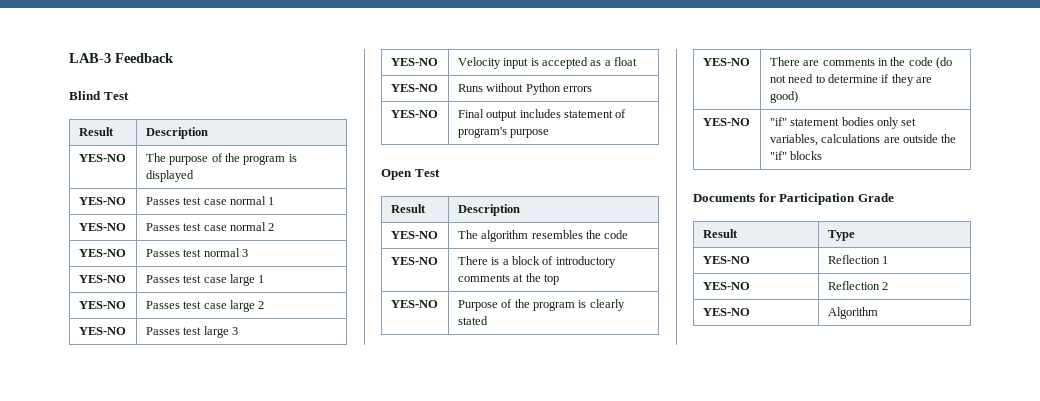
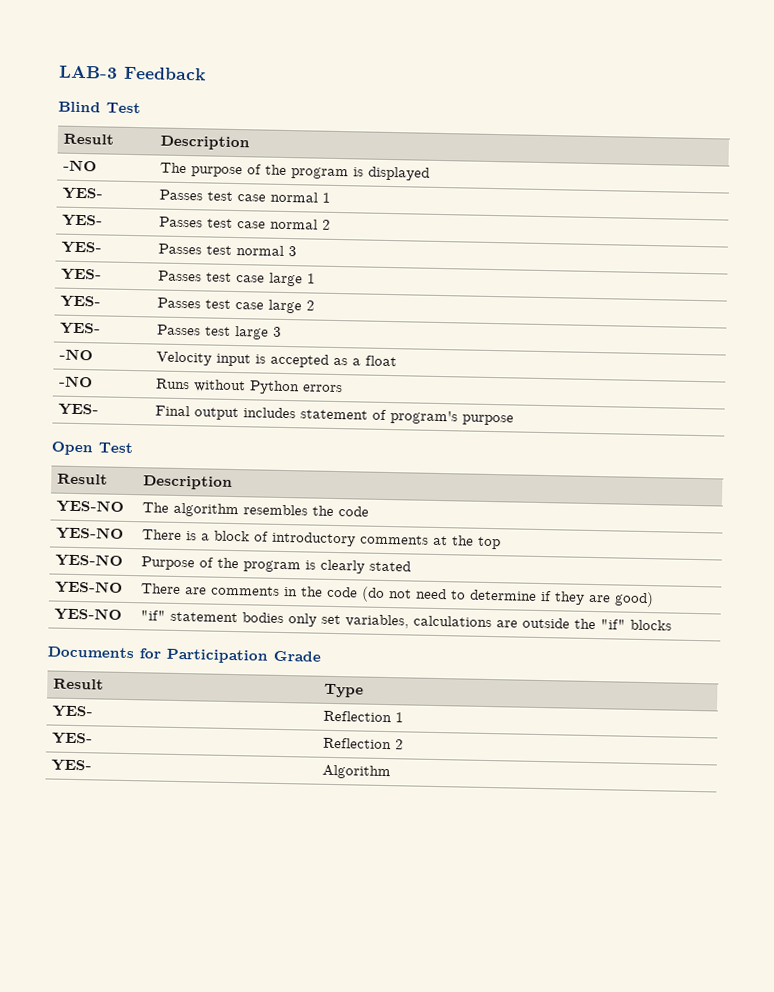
[78,154,126,162] YES-NO -> [63,159,98,172] -NO
[78,197,126,205] YES-NO -> [62,187,104,200] YES-
[78,223,126,231] YES-NO -> [62,214,104,227] YES-
[78,249,126,257] YES-NO -> [61,241,103,254] YES-
[78,275,126,283] YES-NO -> [61,268,103,281] YES-
[78,301,126,309] YES-NO -> [60,295,102,308] YES-
[78,327,126,335] YES-NO -> [60,322,102,335] YES-
[390,58,438,66] YES-NO -> [59,348,94,361] -NO
[390,84,438,92] YES-NO -> [59,375,94,388] -NO
[390,110,438,118] YES-NO -> [58,403,100,416] YES-
[702,256,750,264] YES-NO -> [52,705,94,718] YES-
[702,282,750,290] YES-NO -> [52,732,94,745] YES-
[702,308,750,316] YES-NO -> [51,759,93,772] YES-

